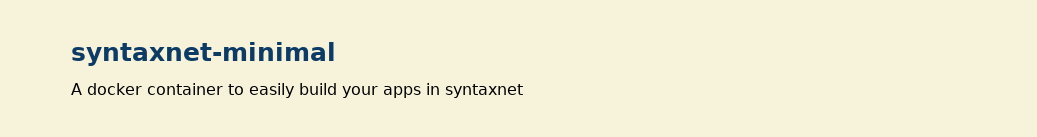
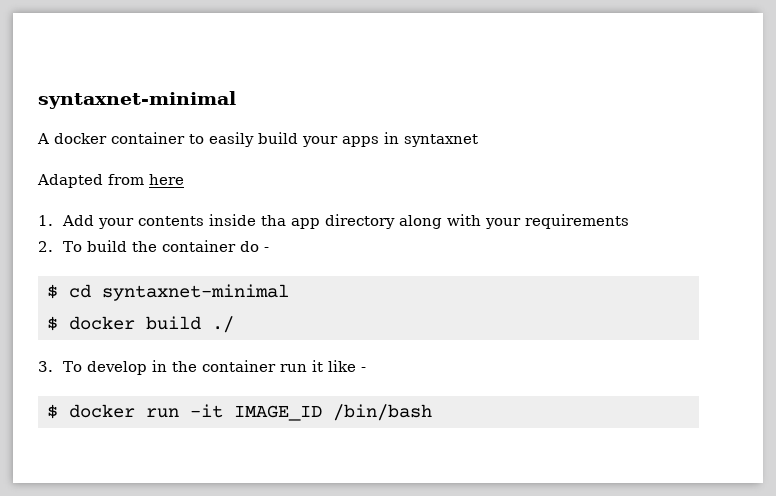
(523, 91) none -> [37,174,184,188] [38,214,629,229] [38,240,269,252] [47,284,289,301] [47,316,234,333] [38,360,366,375] [47,404,432,421] // Adapted from here // 1. Add your contents inside tha app directory along with your requirements // 2. To build the container do - // $ cd syntaxnet-minimal // $ docker build ./ // 3. To develop in the container run it like - // $ docker run -it IMAGE_ID /bin/bash

